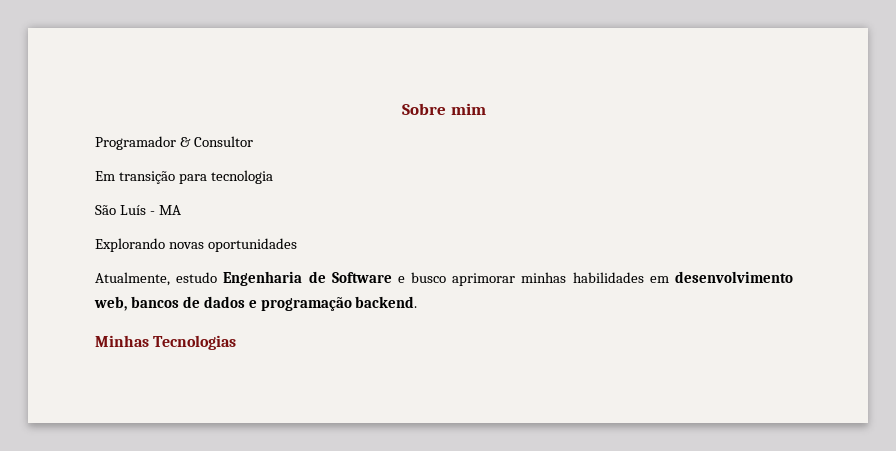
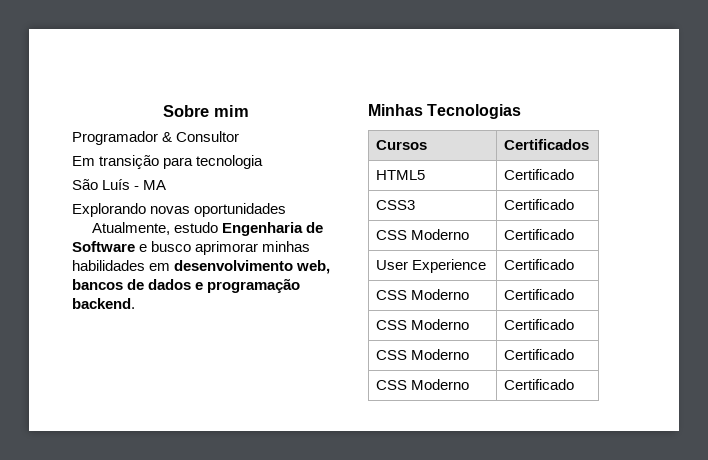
(237, 342) none -> [376,140,428,150] [504,139,590,150] [376,170,426,180] [504,169,575,180] [376,200,416,210] [504,199,575,210] [376,229,470,240] [504,229,575,240] [376,259,487,273] [504,259,575,270] [376,289,470,300] [504,289,575,300] [376,319,470,330] [504,319,575,330] [376,349,470,360] [504,349,575,360] [376,379,470,390] [504,379,575,390] // Cursos | Certificados // HTML5 | Certificado // CSS3 | Certificado // CSS Moderno | Certificado // User Experience | Certificado // CSS Moderno | Certificado // CSS Moderno | Certificado // CSS Moderno | Certificado // CSS Moderno | Certificado

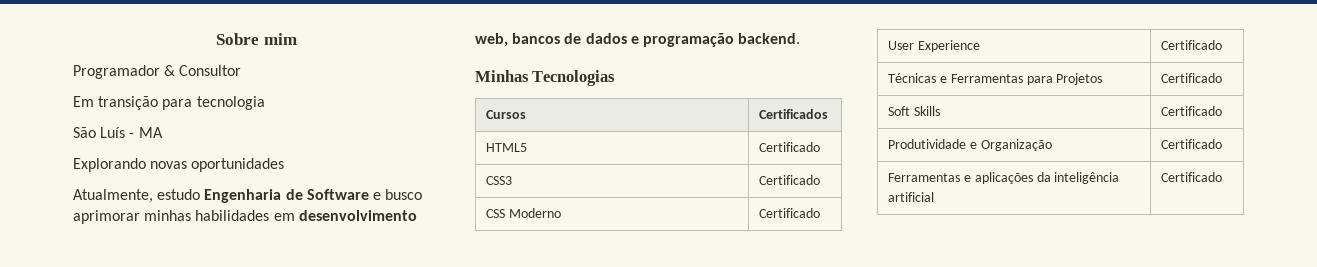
[376,289,470,300] [504,289,575,300] [376,319,470,330] [504,319,575,330] [376,349,470,360] [504,349,575,360] [376,379,470,390] CSS Moderno | Certificado // CSS Moderno | Certificado // CSS Moderno | Certificado // CSS Moderno -> [888,73,1103,85] [1161,73,1223,83] [888,106,941,116] [1161,106,1223,116] [888,139,1052,151] [1161,139,1223,149] [888,172,1120,184] [888,192,935,202] Técnicas e Ferramentas para Projetos | Certificado // Soft Skills | Certificado // Produtividade e Organização | Certificado // Ferramentas e aplicações da inteligência artificial

